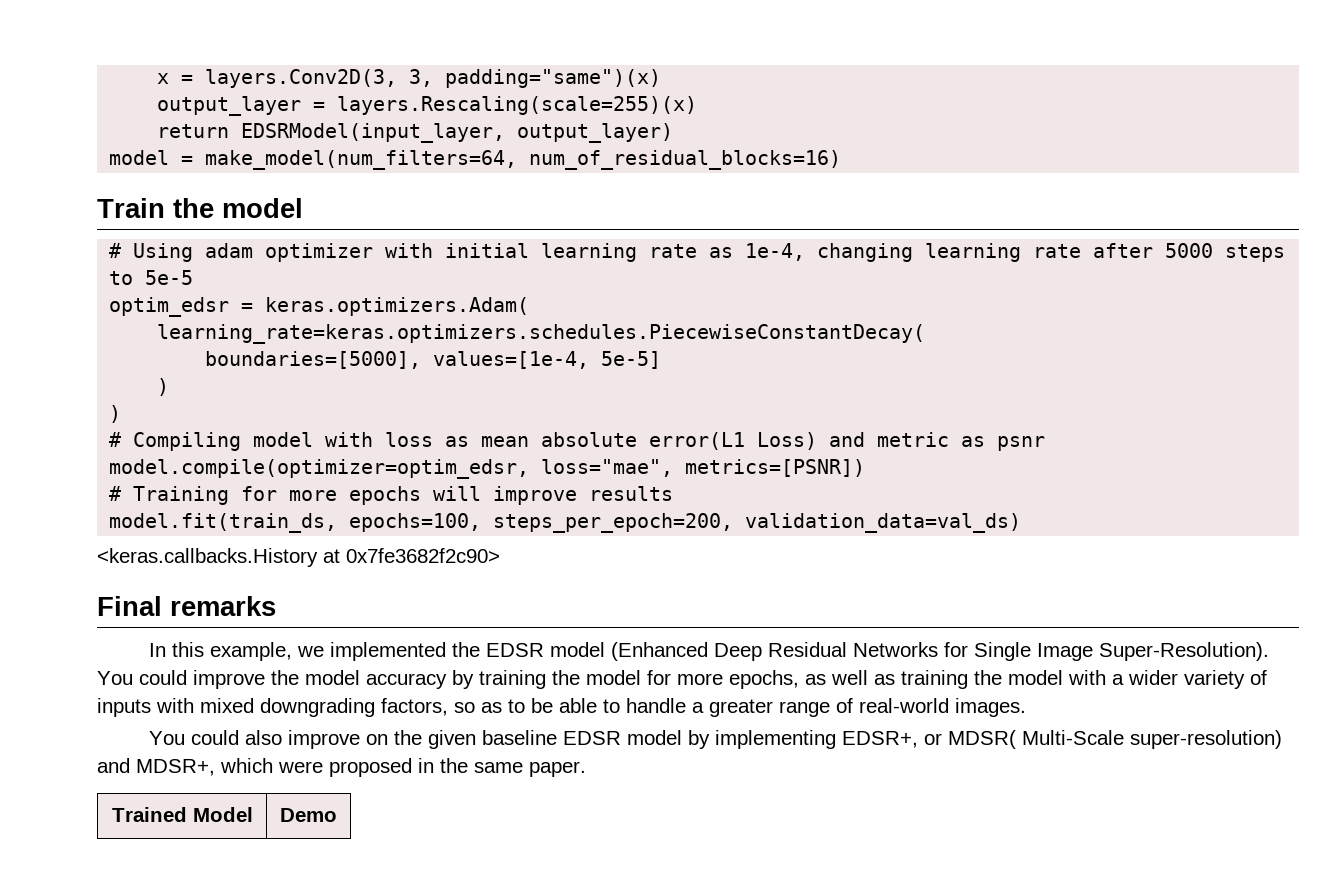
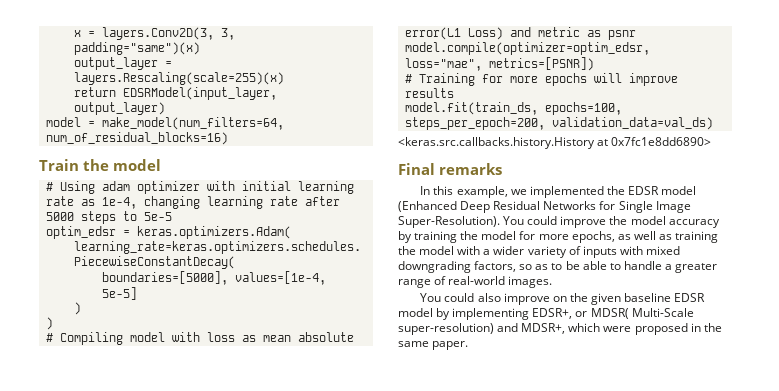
[97,548,500,567] <keras.callbacks.History at 0x7fe3682f2c90> -> [398,137,712,149] <keras.src.callbacks.history.History at 0x7fc1e8dd6890>
[111,807,253,822] [280,808,337,822] // Trained Model | Demo -> (469, 345) none

